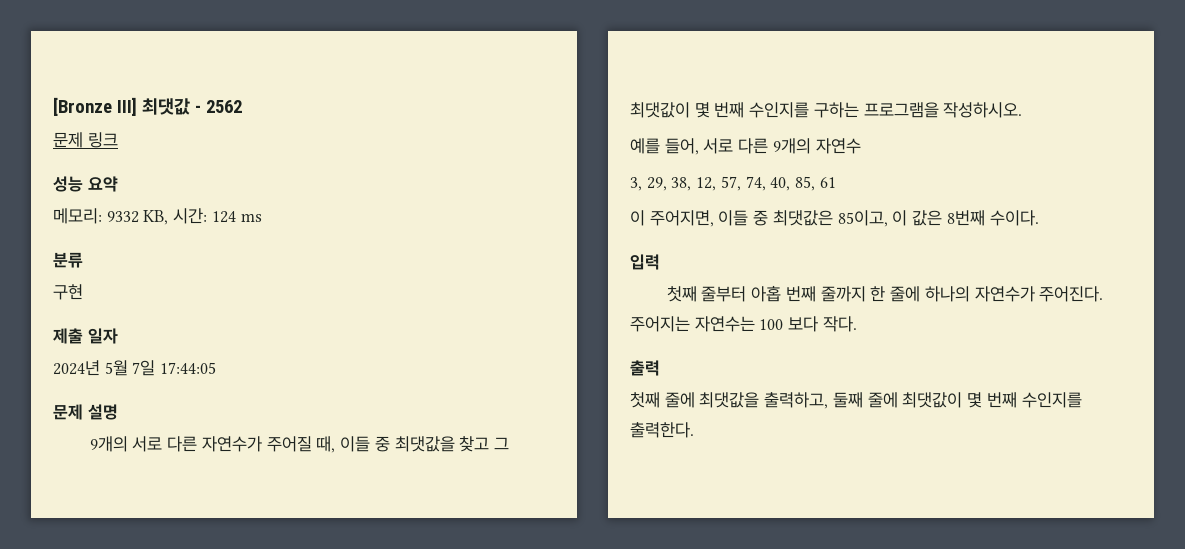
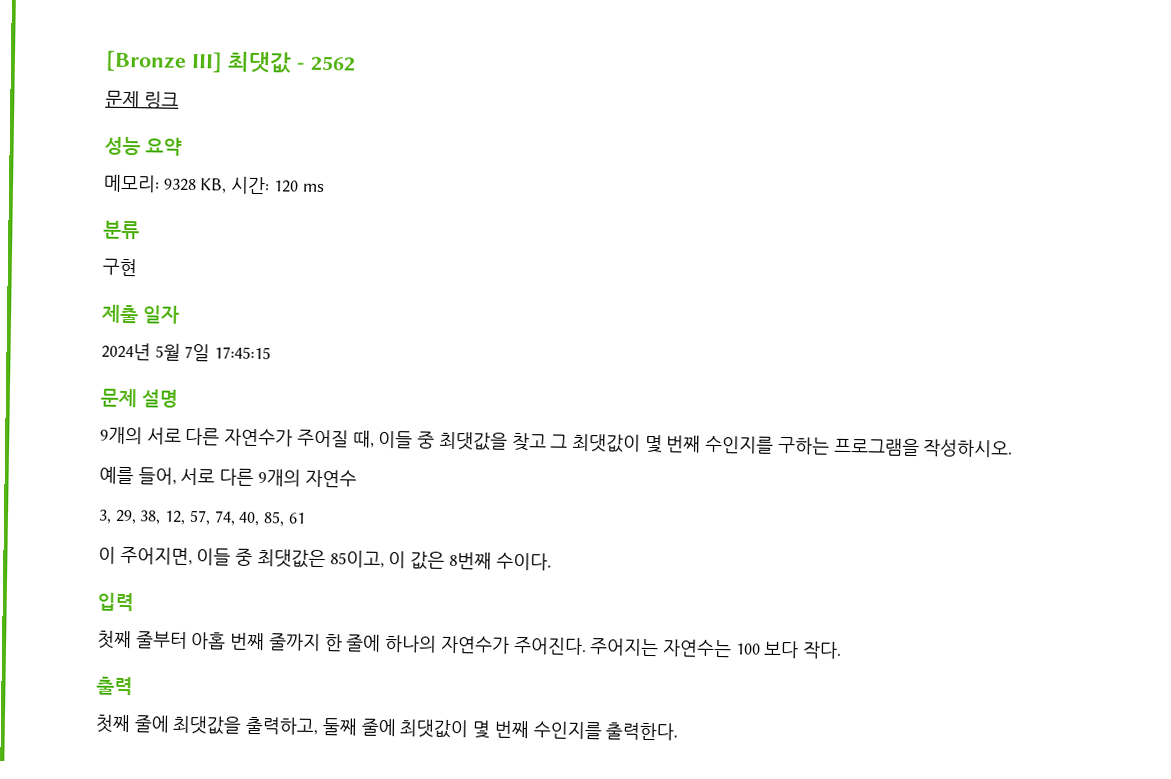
[106,211,139,223] 9332 -> [162,178,197,192] 9328
[211,211,236,223] 124 -> [272,180,299,193] 120
[160,362,217,374] 17:44:05 -> [214,346,272,360] 17:45:15

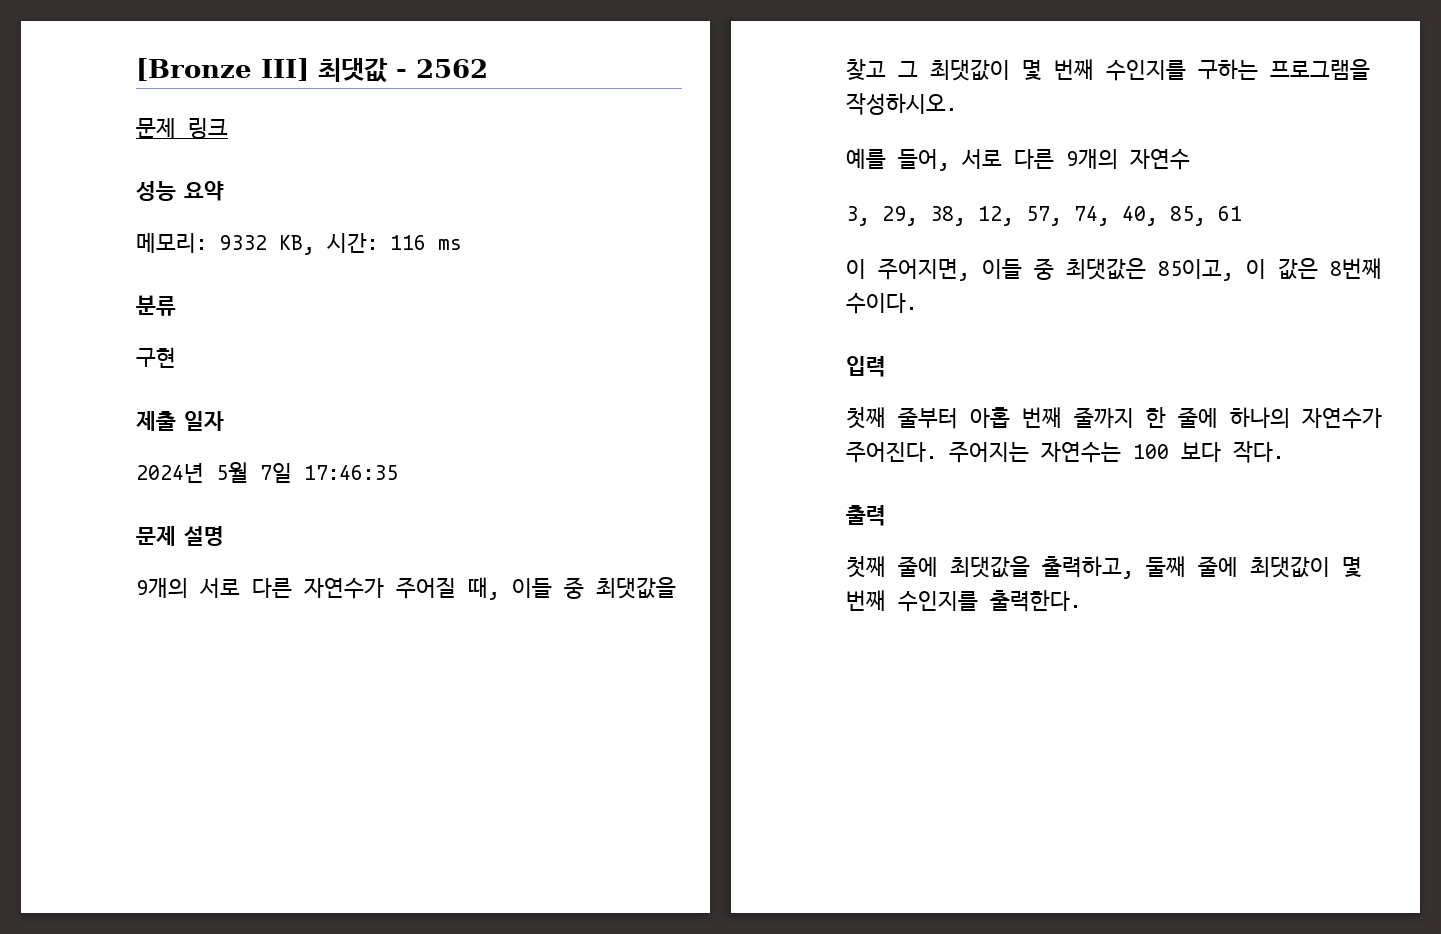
[162,178,197,192] 9328 -> [219,235,267,250] 9332
[272,180,299,193] 120 -> [390,235,426,250] 116
[214,346,272,360] 17:45:15 -> [304,465,398,480] 17:46:35

